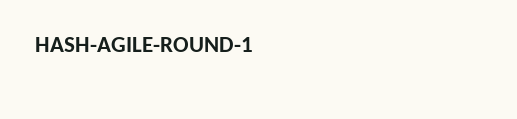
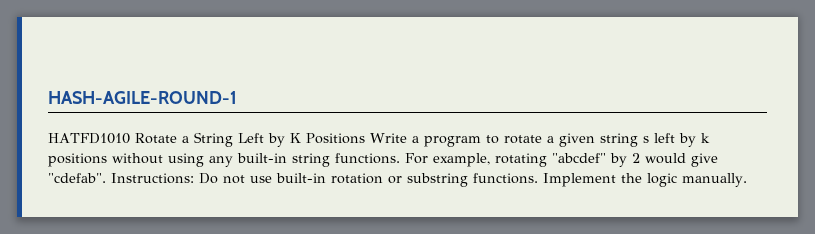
(253, 44) none -> [48,132,710,147] [48,153,718,167] [48,173,747,187] // HATFD1010 Rotate a String Left by K Positions Write a program to rotate a given string s left by k positions without using any built-in string functions. For example, rotating "abcdef" by 2 would give "cdefab". Instructions: Do not use built-in rotation or substring functions. Implement the logic manually.

